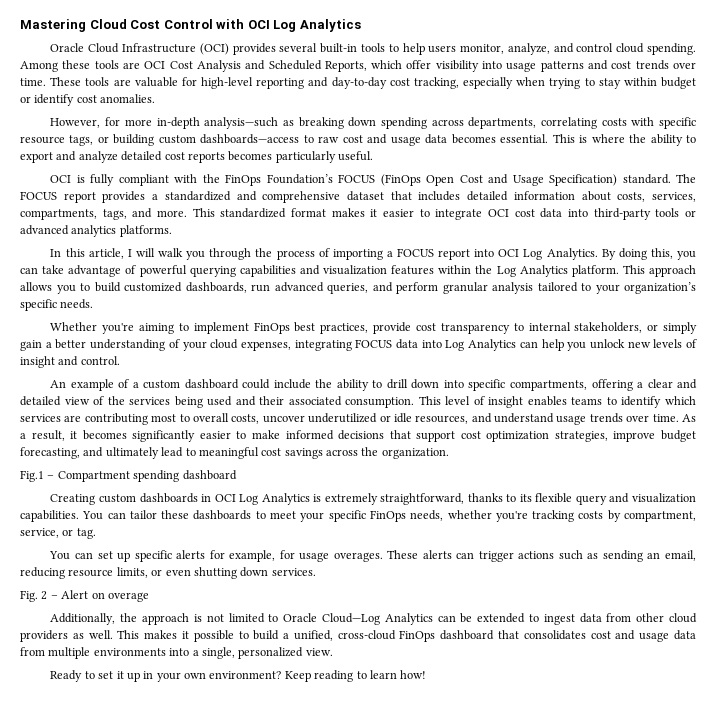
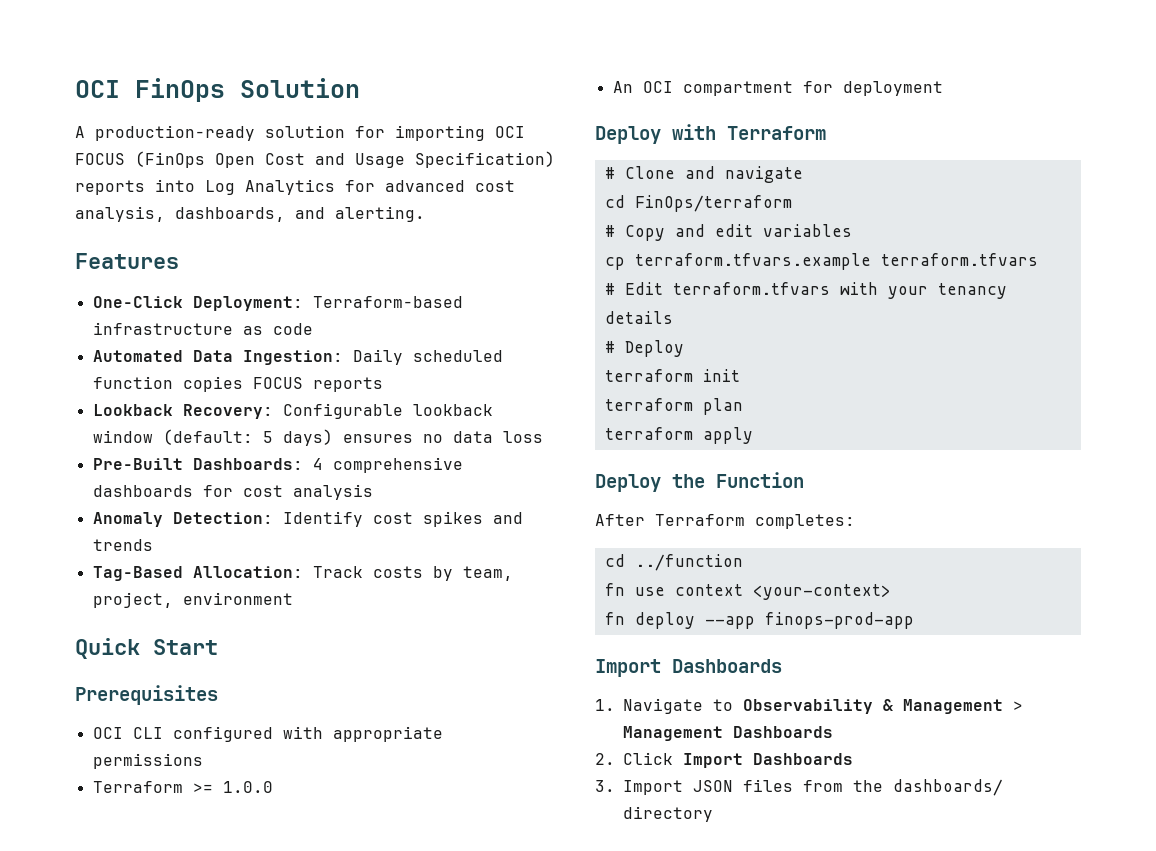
[20,19,361,32] [50,43,697,55] [20,60,696,72] [20,77,696,89] [20,94,156,106] [50,117,697,129] [20,134,697,146] [20,151,373,163] [50,174,333,186] Mastering Cloud Cost Control with OCI Log Analytics // Oracle Cloud Infrastructure (OCI) provides several built-in tools to help users monitor, analyze, and control cloud spending. Among these tools are OCI Cost Analysis and Scheduled Reports, which offer visibility into usage patterns and cost trends over time. These tools are valuable for high-level reporting and day-to-day cost tracking, especially when trying to stay within budget or identify cost anomalies. // However, for more in-depth analysis—such as breaking down spending across departments, correlating costs with specific resource tags, or building custom dashboards—access to raw cost and usage data becomes essential. This is where the ability to export and analyze detailed cost reports becomes particularly useful. // OCI is fully compliant with the FinOps Foundation’s -> [75,78,360,102] [75,125,525,141] OCI FinOps Solution // A production-ready solution for importing OCI
[622,174,697,184] [20,191,696,203] [20,208,696,220] [20,225,172,237] [50,248,696,260] [20,265,696,277] [20,282,696,294] [20,299,94,311] [50,322,697,334] [20,339,698,351] [20,356,120,368] [50,379,697,391] [20,396,696,408] [20,413,697,425] [20,430,696,442] [20,447,449,459] [20,470,237,482] [50,493,697,505] [20,510,696,522] [20,528,96,539] [49,550,696,562] [20,567,316,579] [20,590,149,602] [50,613,697,625] [20,630,696,642] [20,647,333,659] [50,670,427,682] standard. The FOCUS report provides a standardized and comprehensive dataset that includes detailed information about costs, services, compartments, tags, and more. This standardized format makes it easier to integrate OCI cost data into third-party tools or advanced analytics platforms. // In this article, I will walk you through the process of importing a FOCUS report into OCI Log Analytics. By doing this, you can take advantage of powerful querying capabilities and visualization features within the Log Analytics platform. This approach allows you to build customized dashboards, run advanced queries, and perform granular analysis tailored to your organization’s specific needs. // Whether you're aiming to implement FinOps best practices, provide cost transparency to internal stakeholders, or simply gain a better understanding of your cloud expenses, integrating FOCUS data into Log Analytics can help you unlock new levels of insight and control. // An example of a custom dashboard could include the ability to drill down into specific compartments, offering a clear and detailed view of the services being used and their associated consumption. This level of insight enables teams to identify which services are contributing most to overall costs, uncover underutilized or idle resources, and understand usage trends over time. As a result, it becomes significantly easier to make informed decisions that support cost optimization strategies, improve budget forecasting, and ultimately lead to meaningful cost savings across the organization. // Fig.1 – Compartment spending dashboard // Creating custom dashboards in OCI Log Analytics is extremely straightforward, thanks to its flexible query and visualization capabilities. You can tailor these dashboards to meet your specific FinOps needs, whether you're tracking costs by compartment, service, or tag. // You can set up specific alerts for example, for usage overages. These alerts can trigger actions such as sending an email, reducing resource limits, or even shutting down services. // Fig. 2 – Alert on overage // Additionally, the approach is not limited to Oracle Cloud—Log Analytics can be extended to ingest data from other cloud providers as well. This makes it possible to build a unified, cross-cloud FinOps dashboard that consolidates cost and usage data from multiple environments into a single, personalized view. // Ready to set it up in your own environment? Keep reading to learn how! -> [75,179,515,195] [75,206,425,222] [75,253,179,269] [92,296,463,311] [92,322,313,335] [92,349,503,365] [92,376,383,392] [92,403,493,419] [92,429,543,446] [92,457,463,473] [92,484,373,500] [92,511,523,527] [92,539,153,551] [92,566,513,581] [92,592,293,608] [75,638,218,659] [75,685,218,705] [92,726,443,742] [92,753,203,769] [92,781,273,793] [612,81,943,96] [595,124,826,144] [604,166,803,183] [604,195,792,212] [604,224,852,241] [604,253,1038,270] [604,282,1007,299] [604,311,673,324] [604,340,684,357] [604,369,740,382] [604,398,743,415] [604,427,753,444] [595,472,804,492] [595,514,855,529] [604,554,743,571] [604,583,891,600] [604,612,914,629] [595,659,782,677] [595,698,1023,714] [623,726,833,741] [595,752,853,768] [595,779,1003,796] [623,806,713,822] reports into Log Analytics for advanced cost analysis, dashboards, and alerting. // Features // One-Click Deployment: Terraform-based infrastructure as code // Automated Data Ingestion: Daily scheduled function copies FOCUS reports // Lookback Recovery: Configurable lookback window (default: 5 days) ensures no data loss // Pre-Built Dashboards: 4 comprehensive dashboards for cost analysis // Anomaly Detection: Identify cost spikes and trends // Tag-Based Allocation: Track costs by team, project, environment // Quick Start // Prerequisites // OCI CLI configured with appropriate permissions // Terraform >= 1.0.0 // An OCI compartment for deployment // Deploy with Terraform // # Clone and navigate // cd FinOps/terraform // # Copy and edit variables // cp terraform.tfvars.example terraform.tfvars // # Edit terraform.tfvars with your tenancy details // # Deploy // terraform init // terraform plan // terraform apply // Deploy the Function // After Terraform completes: // cd ../function // fn use context <your-context> // fn deploy --app finops-prod-app // Import Dashboards // 1. Navigate to Observability & Management > Management Dashboards // 2. Click Import Dashboards // 3. Import JSON files from the dashboards/ directory

